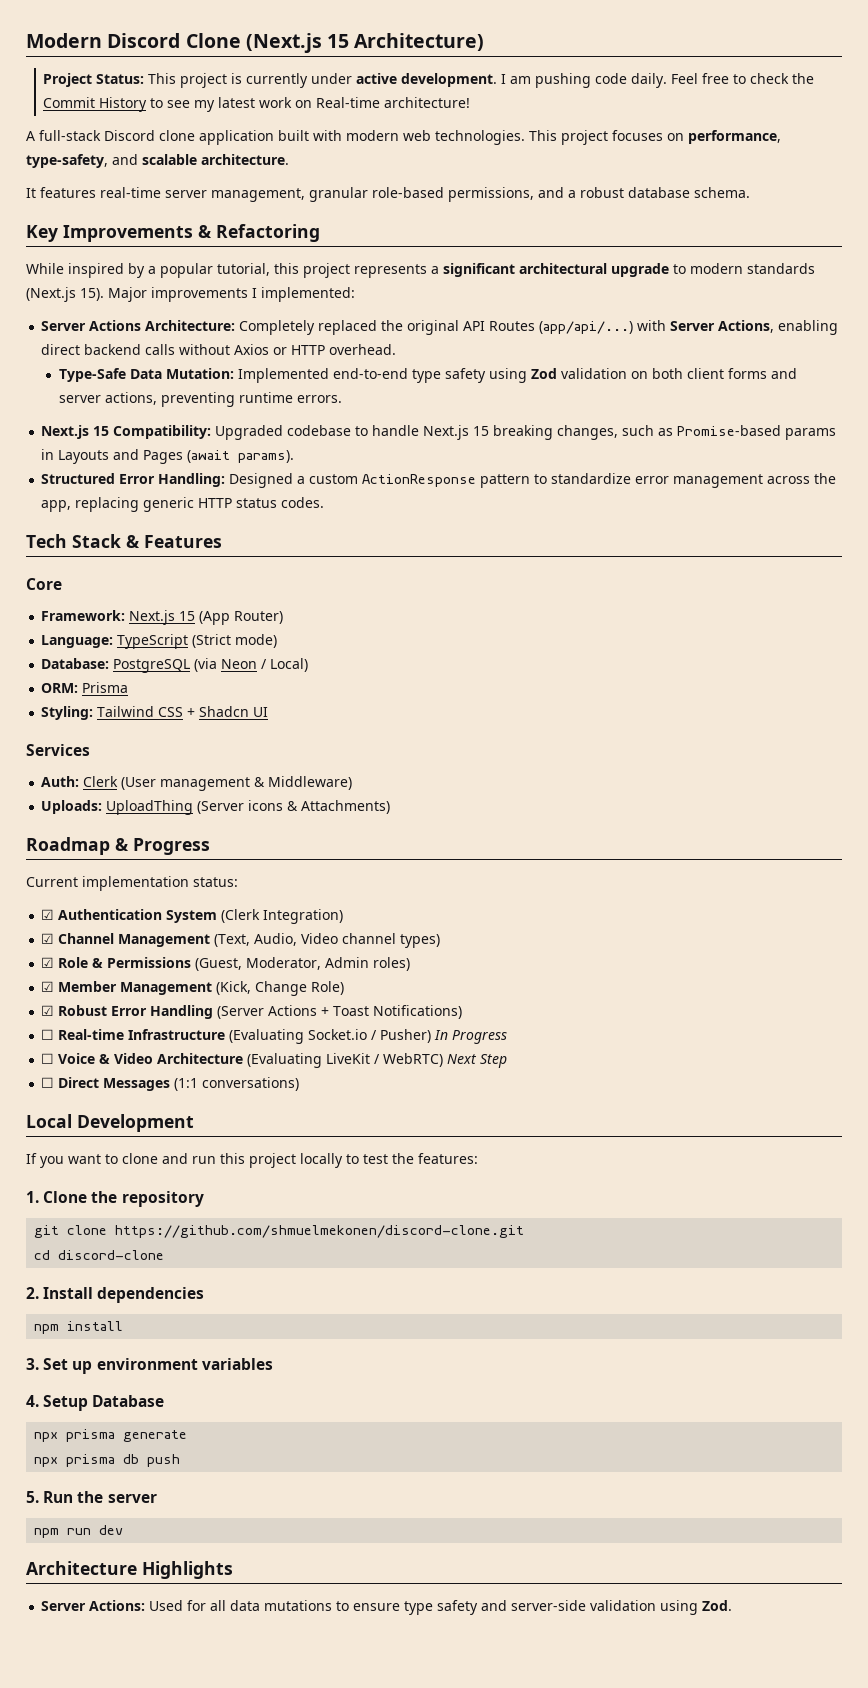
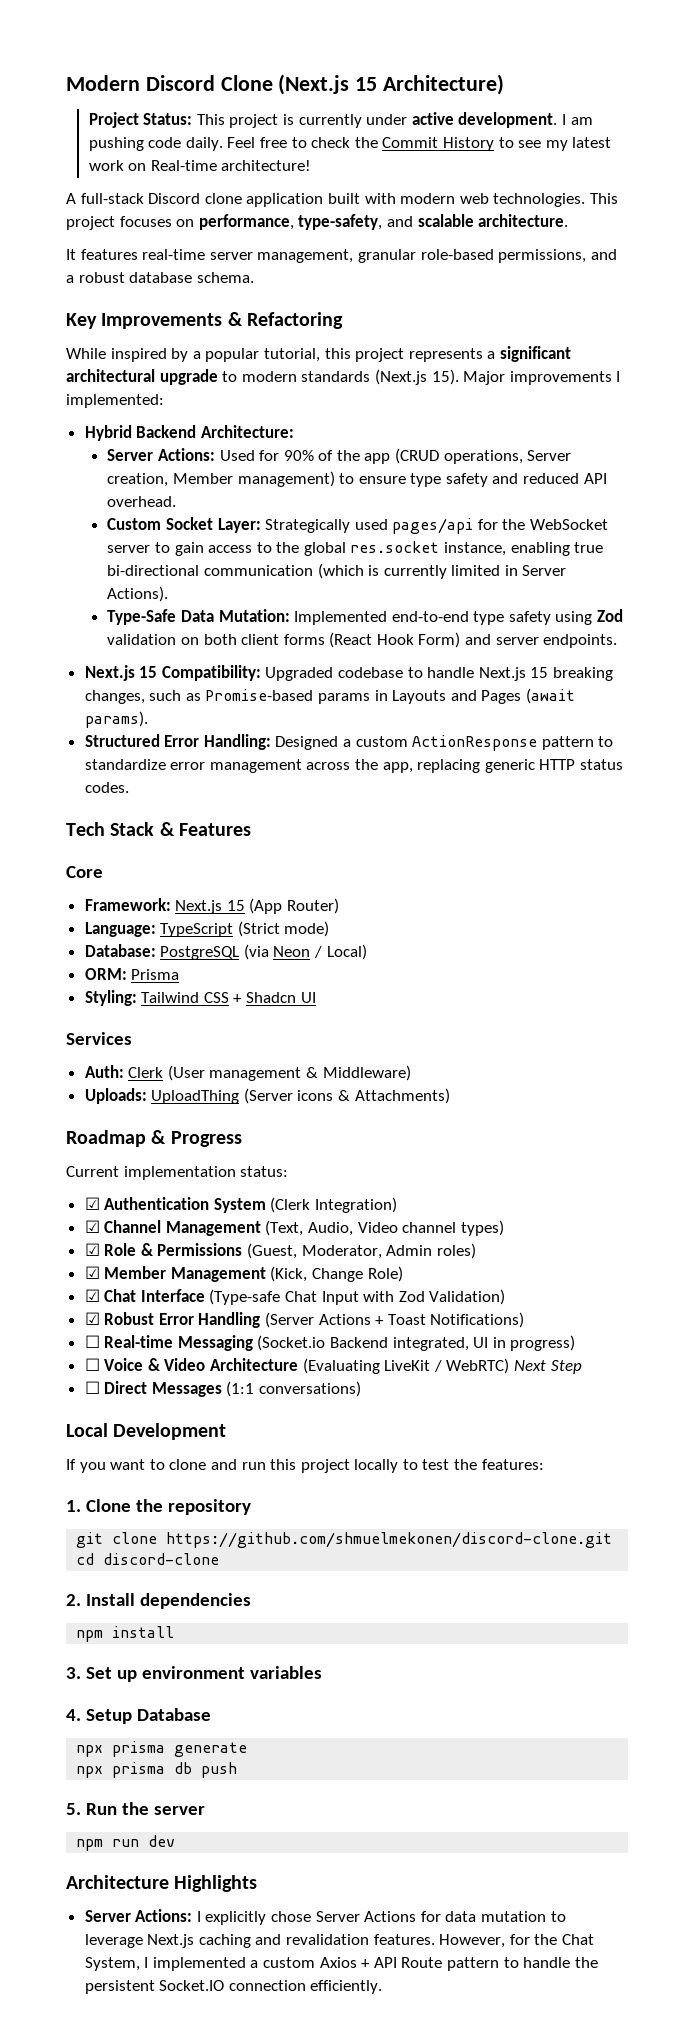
[41,320,839,335] [41,344,397,355] Server Actions Architecture: Completely replaced the original API Routes (app/api/...) with Server Actions, enabling direct backend calls without Axios or HTTP overhead. -> [84,425,294,441] [107,448,572,464] [107,471,607,487] [107,496,177,507] [107,517,609,534] [107,541,604,556] [107,563,567,579] [107,586,169,602] Hybrid Backend Architecture: // Server Actions: Used for 90% of the app (CRUD operations, Server creation, Member management) to ensure type safety and reduced API overhead. // Custom Socket Layer: Strategically used pages/api for the WebSocket server to gain access to the global res.socket instance, enabling true bi-directional communication (which is currently limited in Server Actions).
[770,368,797,379] [58,392,342,407] and server actions, preventing runtime errors. -> [329,632,618,648] (React Hook Form) and server endpoints.
(345, 988) none -> [84,1289,506,1305] // ☑ Chat Interface (Type-safe Chat Input with Zod Validation)
[128,1029,508,1044] Infrastructure (Evaluating Socket.io / Pusher) In Progress -> [177,1335,576,1351] Messaging (Socket.io Backend integrated, UI in progress)
[149,1600,733,1615] Used for all data mutations to ensure type safety and server-side validation using Zod. -> [196,1911,566,1925] [84,1934,595,1948] [84,1957,598,1971] [84,1980,383,1994] I explicitly chose Server Actions for data mutation to leverage Next.js caching and revalidation features. However, for the Chat System, I implemented a custom Axios + API Route pattern to handle the persistent Socket.IO connection efficiently.

